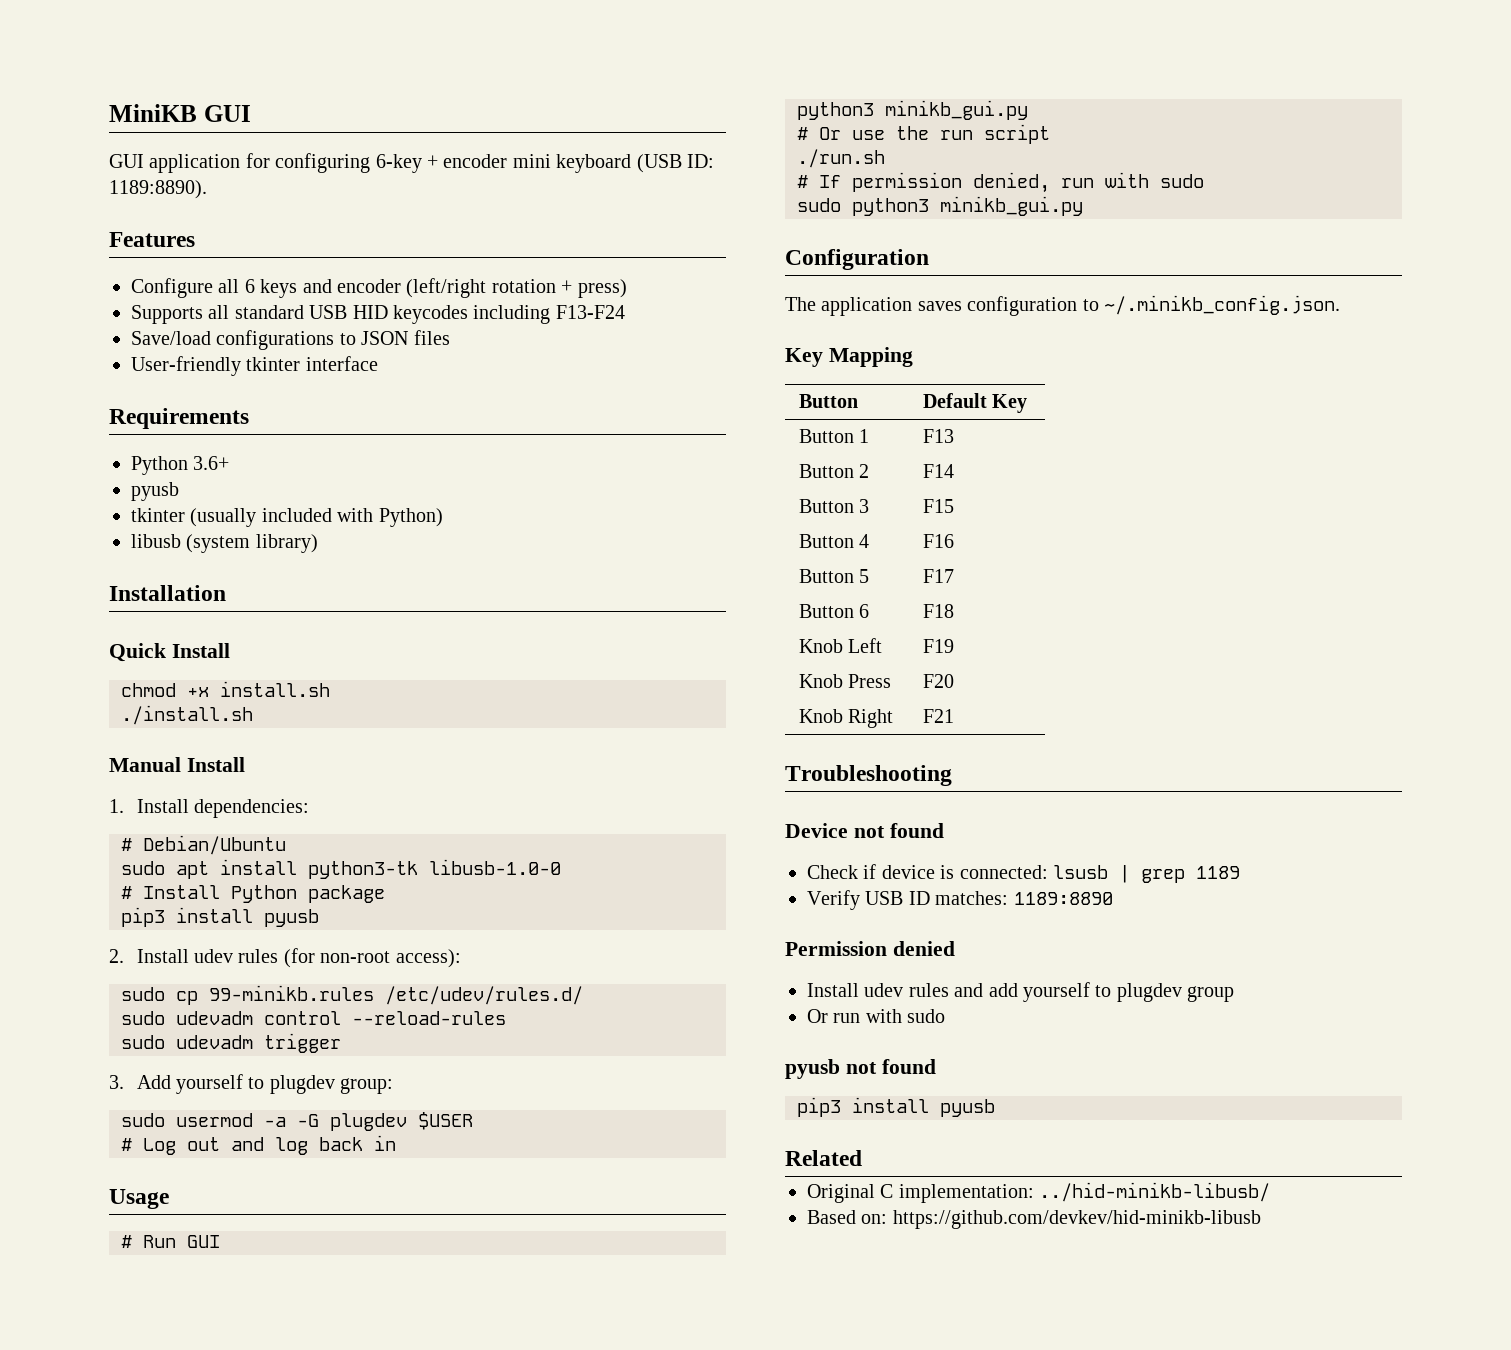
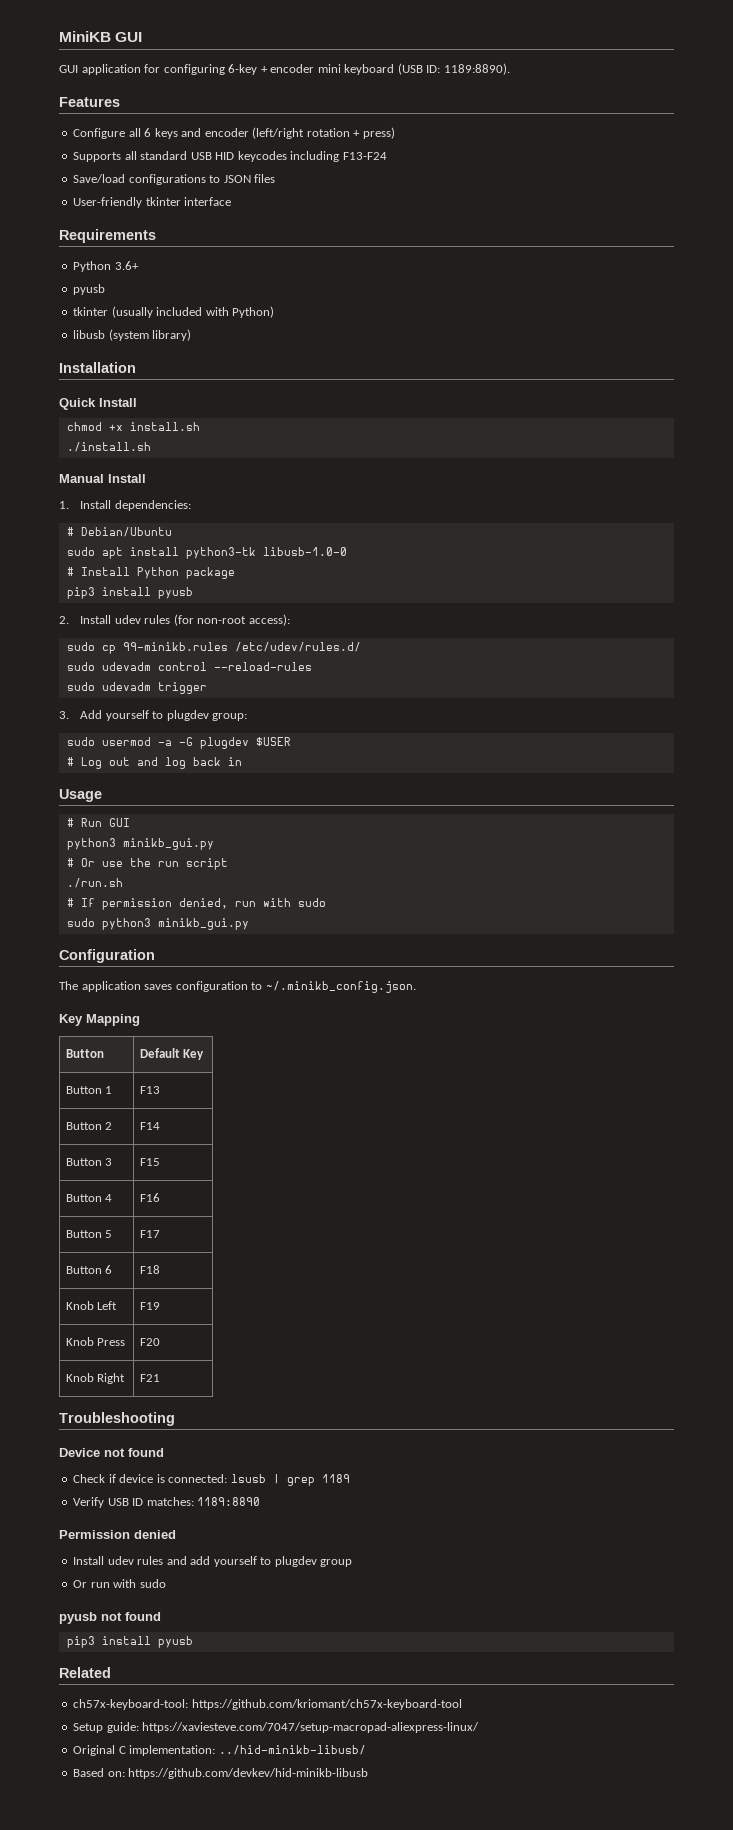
(862, 1158) none -> [73,1699,462,1710] [73,1722,480,1733] // ch57x-keyboard-tool: https://github.com/kriomant/ch57x-keyboard-tool // Setup guide: https://xaviesteve.com/7047/setup-macropad-aliexpress-linux/

